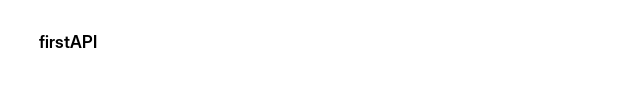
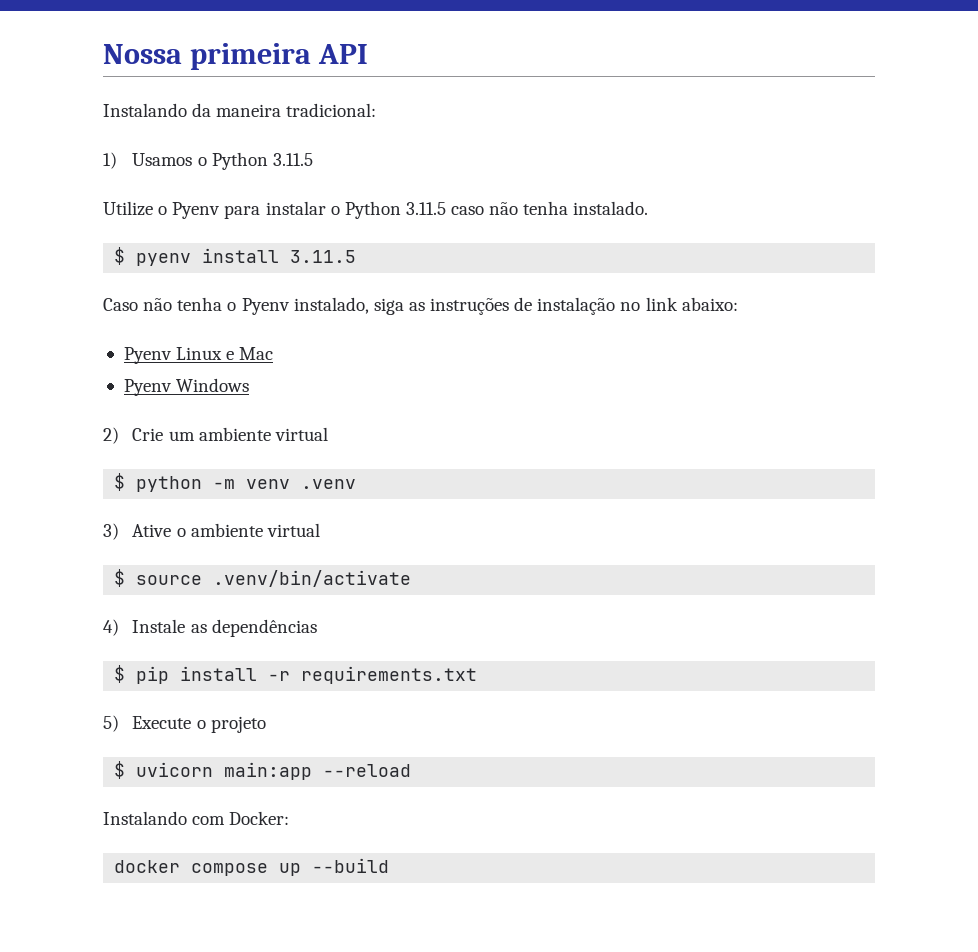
[39,35,97,48] firstAPI -> [103,43,368,70] [103,103,377,117] [103,152,313,170] [103,201,649,219] [114,247,357,266] [103,297,738,315] [123,347,274,364] [123,378,250,396] [103,427,328,444] [114,473,357,492] [103,523,320,540] [114,569,412,587] [103,619,317,637] [114,665,478,684] [103,715,266,733] [114,761,412,780] [103,811,290,825] [114,858,390,876] Nossa primeira API // Instalando da maneira tradicional: // 1) Usamos o Python 3.11.5 // Utilize o Pyenv para instalar o Python 3.11.5 caso não tenha instalado. // $ pyenv install 3.11.5 // Caso não tenha o Pyenv instalado, siga as instruções de instalação no link abaixo: // Pyenv Linux e Mac // Pyenv Windows // 2) Crie um ambiente virtual // $ python -m venv .venv // 3) Ative o ambiente virtual // $ source .venv/bin/activate // 4) Instale as dependências // $ pip install -r requirements.txt // 5) Execute o projeto // $ uvicorn main:app --reload // Instalando com Docker: // docker compose up --build

